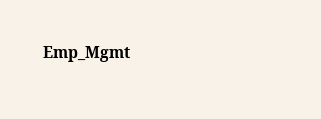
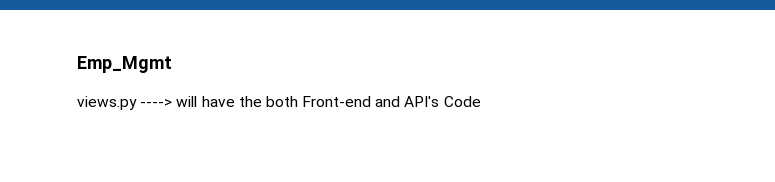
(130, 54) none -> [77,96,481,110] // views.py ----> will have the both Front-end and API's Code

